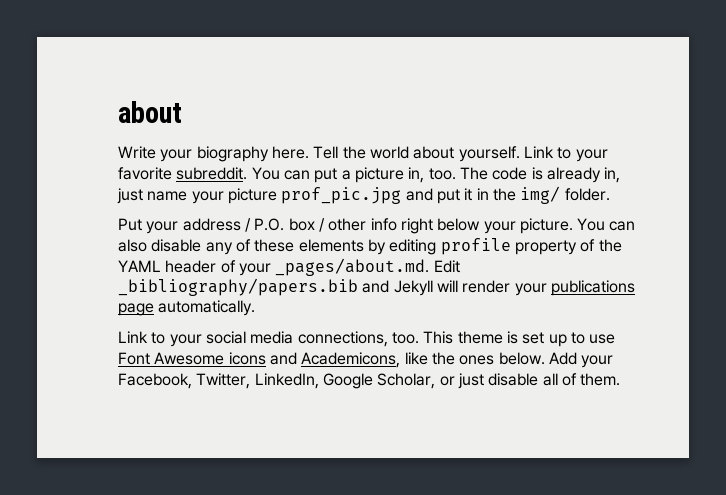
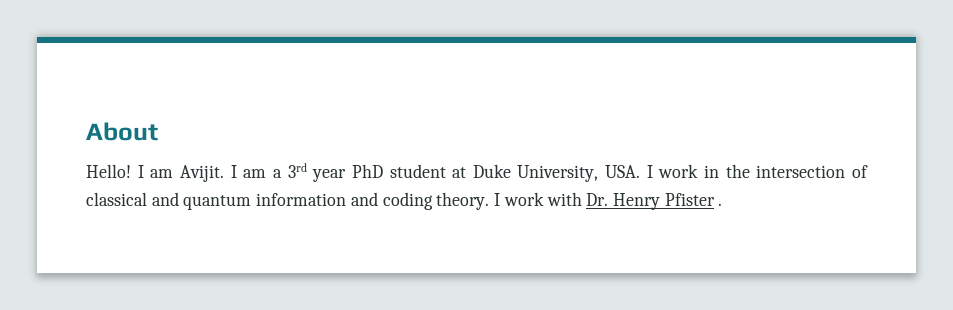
[118,101,182,123] [118,146,608,162] [118,167,621,183] [117,186,610,204] [118,218,636,234] [118,238,622,255] [118,258,460,276] [118,278,635,296] [118,300,256,316] [118,331,616,347] [118,352,614,368] [118,373,621,389] about // Write your biography here. Tell the world about yourself. Link to your favorite subreddit. You can put a picture in, too. The code is already in, just name your picture prof_pic.jpg and put it in the img/ folder. // Put your address / P.O. box / other info right below your picture. You can also disable any of these elements by editing profile property of the YAML header of your _pages/about.md. Edit _bibliography/papers.bib and Jekyll will render your publications page automatically. // Link to your social media connections, too. This theme is set up to use Font Awesome icons and Academicons, like the ones below. Add your Facebook, Twitter, LinkedIn, Google Scholar, or just disable all of them. -> [86,122,158,141] [86,163,868,182] [86,192,723,210] About // Hello! I am Avijit. I am a 3rd year PhD student at Duke University, USA. I work in the intersection of classical and quantum information and coding theory. I work with Dr. Henry Pfister .

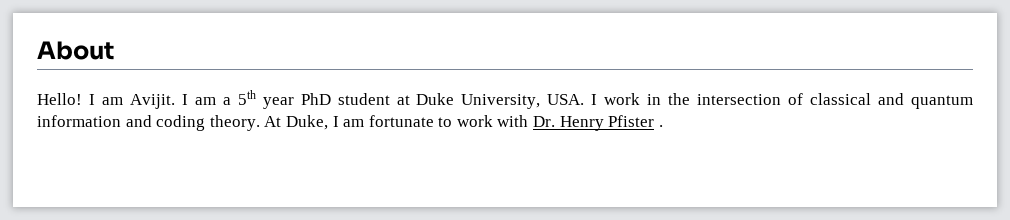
[287,163,307,178] 3rd -> [237,90,256,105] 5th
[494,193,501,206] I -> [264,115,453,130] At Duke, I am fortunate to

